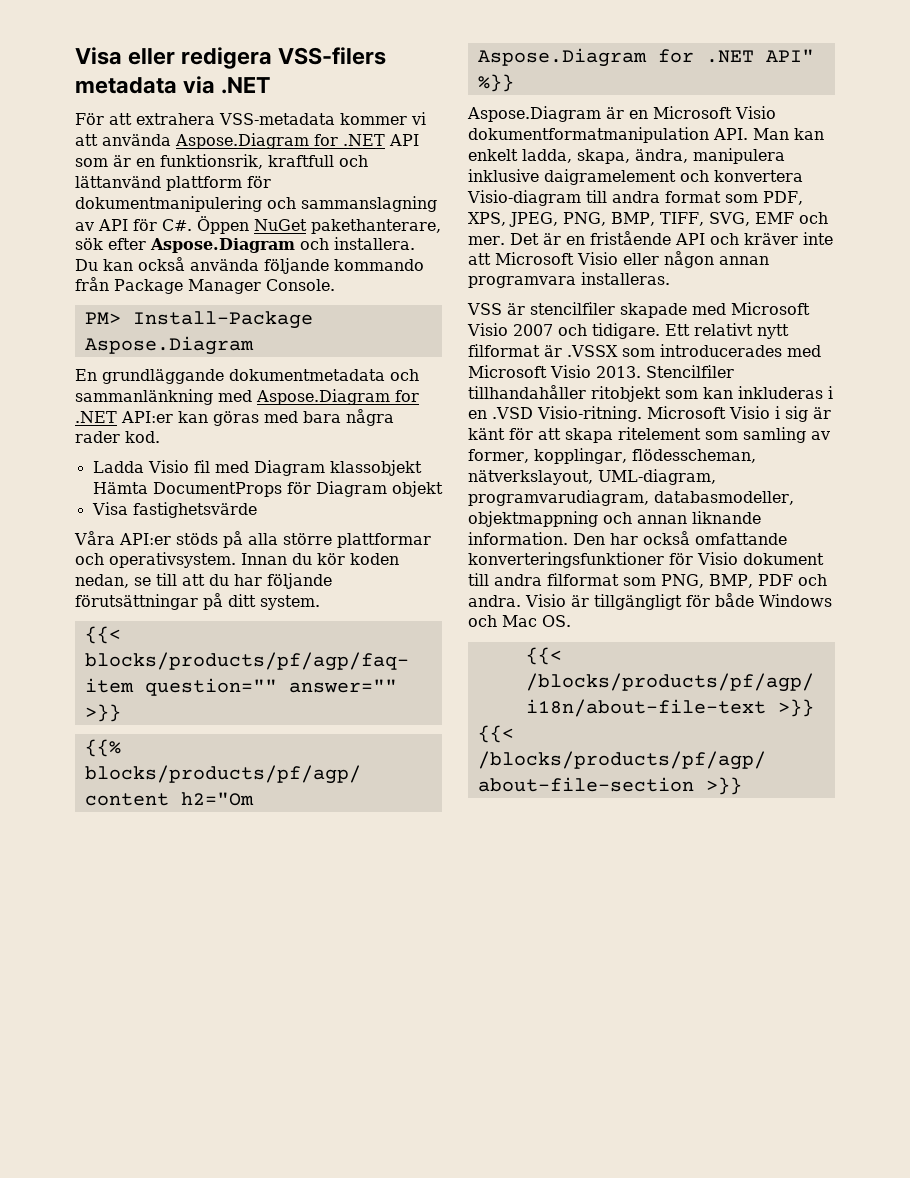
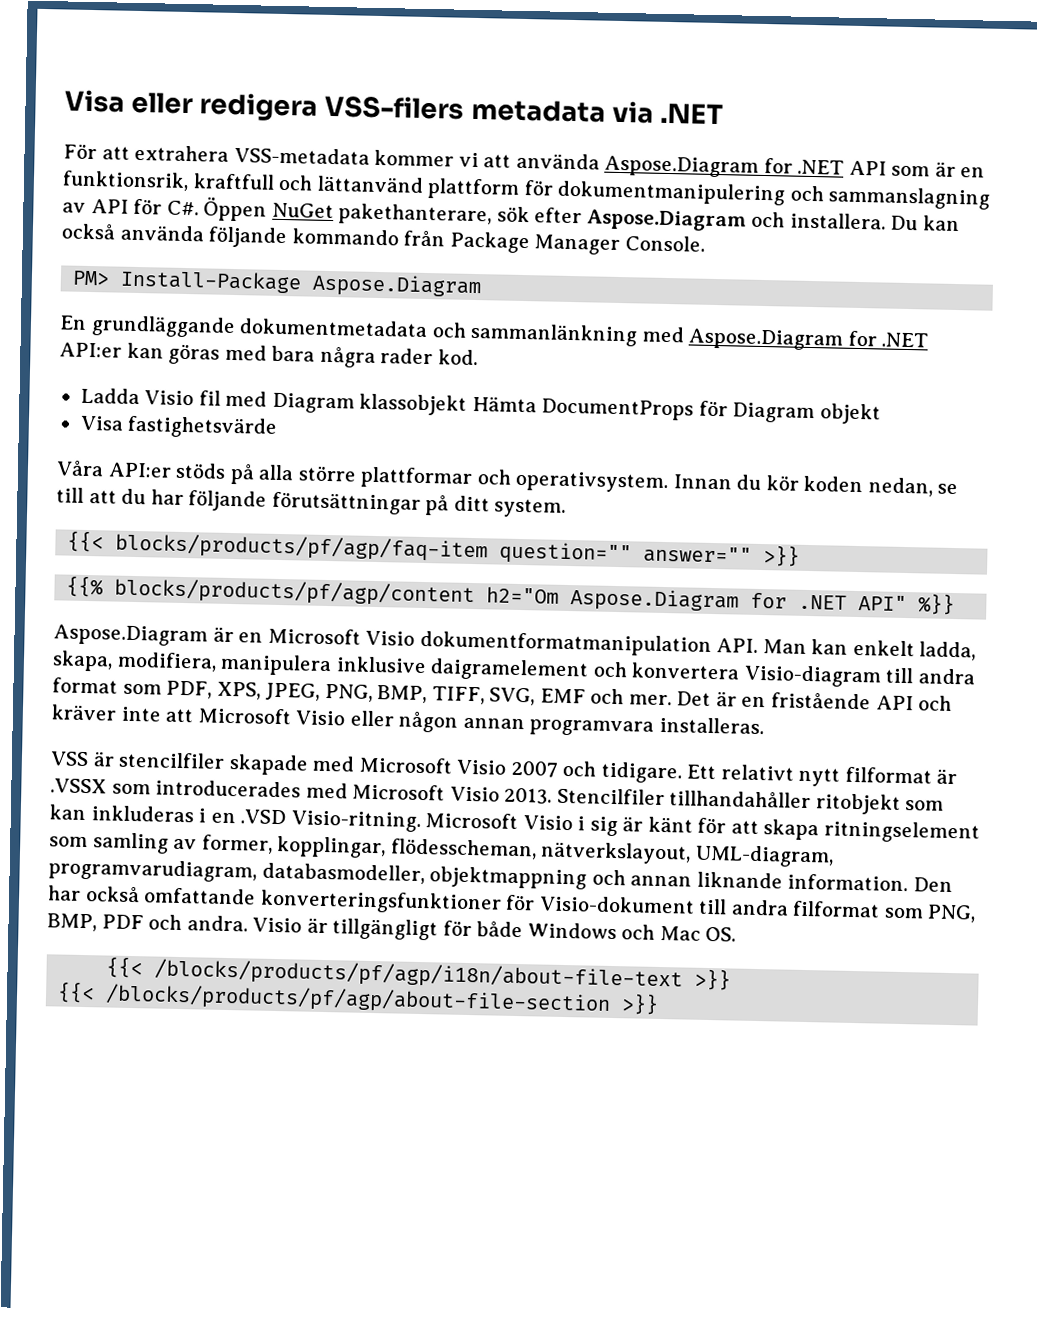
[635,149,688,163] ändra, -> [116,651,217,672] modifiera,
[618,427,701,440] ritelement -> [824,820,981,844] ritningselement
[697,552,824,565] Visio dokument -> [538,895,695,914] Visio-dokument

